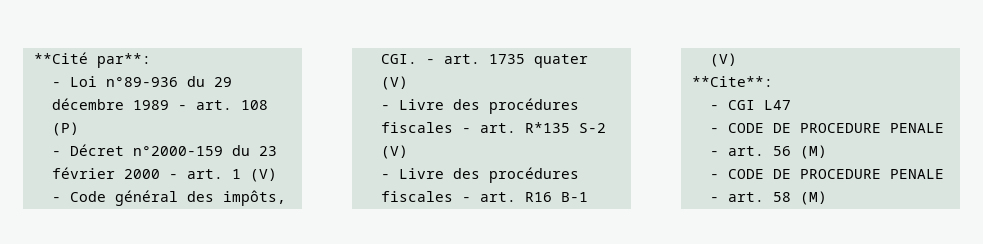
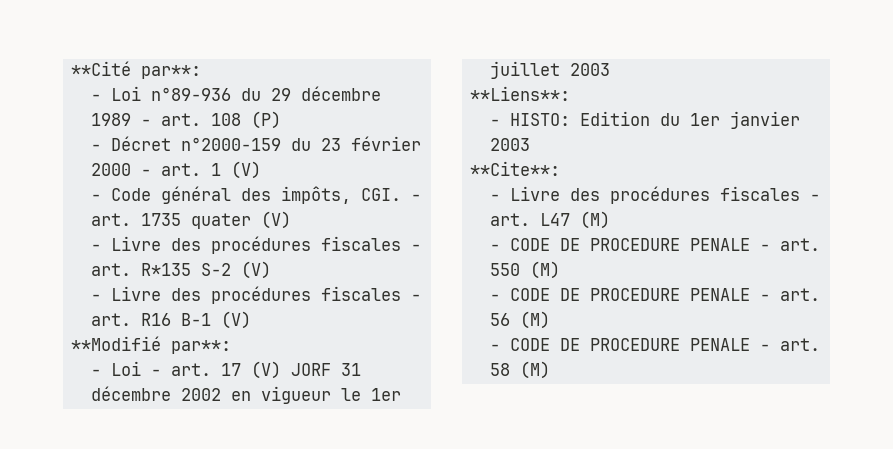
[692,76,774,87] [710,100,792,110] **Cite**: // - CGI L47 -> [70,336,231,354] [90,361,361,379] [90,386,401,404] [489,61,610,79] [469,86,570,101] [489,111,800,129] [489,138,530,151] [469,161,560,176] [489,186,820,204] [489,211,610,229] [489,238,820,251] [489,261,560,279] **Modifié par**: // - Loi - art. 17 (V) JORF 31 décembre 2002 en vigueur le 1er juillet 2003 // **Liens**: // - HISTO: Edition du 1er janvier 2003 // **Cite**: // - Livre des procédures fiscales - art. L47 (M) // - CODE DE PROCEDURE PENALE - art. 550 (M)

